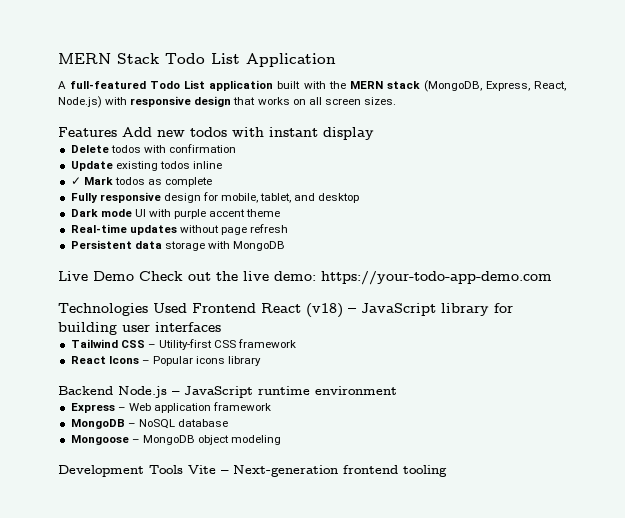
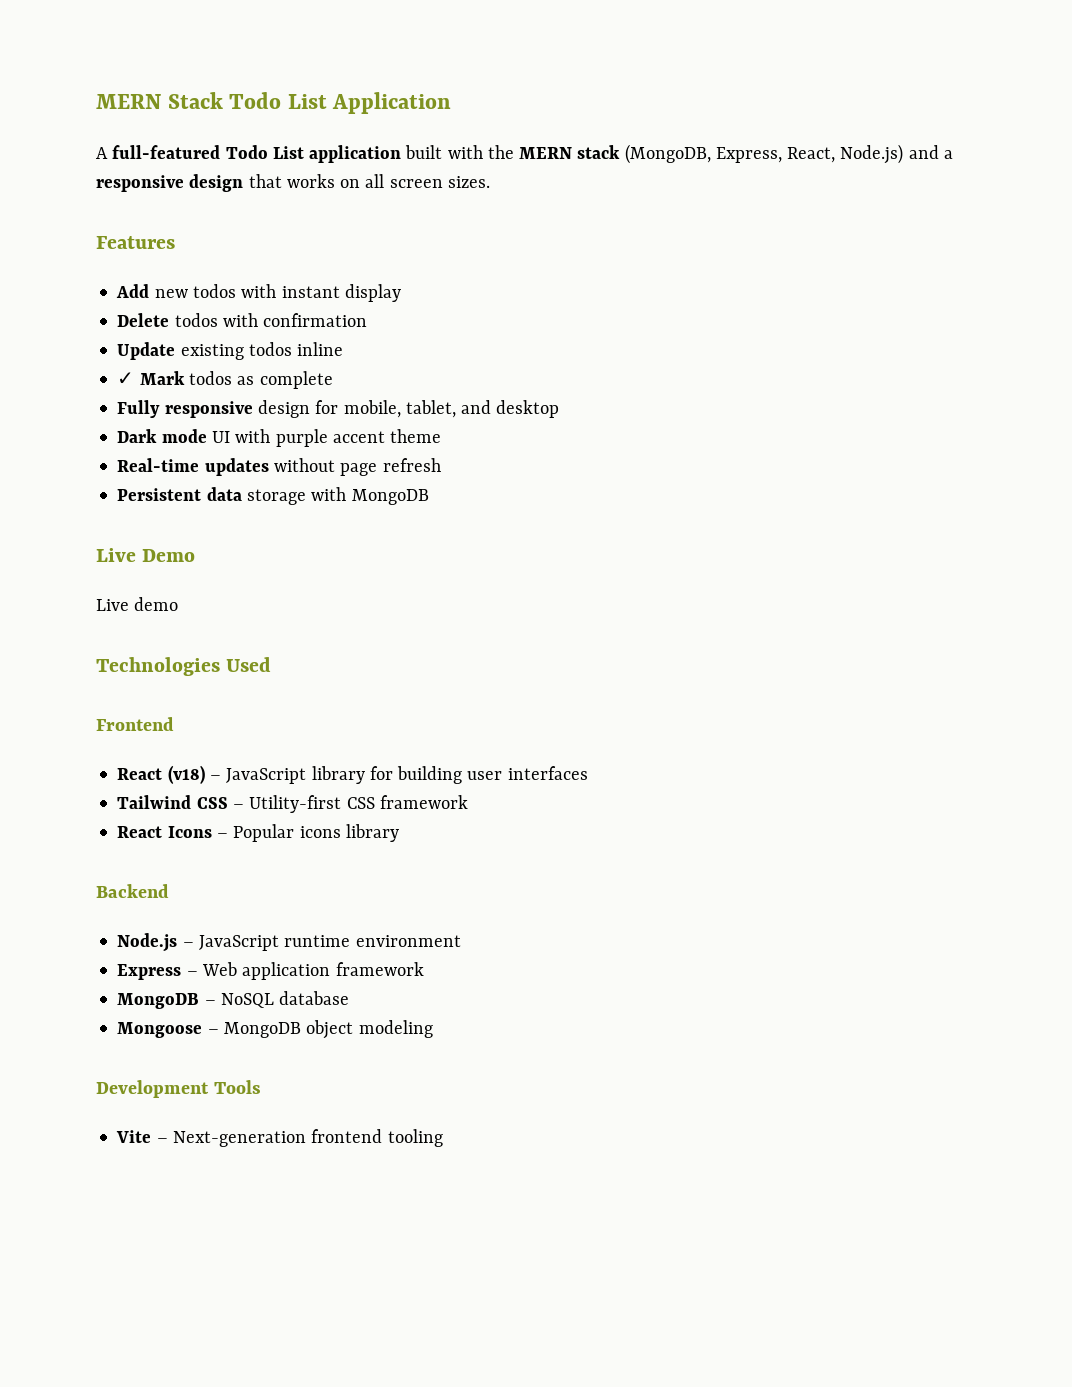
[105,97,128,105] with -> [908,145,953,159] and a
(117, 132) none -> (175, 242) //
[139,271,552,285] Check out the live demo: https://your-todo-app-demo.com -> [96,597,179,611] // Live demo
(187, 308) none -> (272, 664) //
(256, 308) none -> (174, 724) //
(113, 390) none -> (169, 891) //
(183, 469) none -> (261, 1087) //

